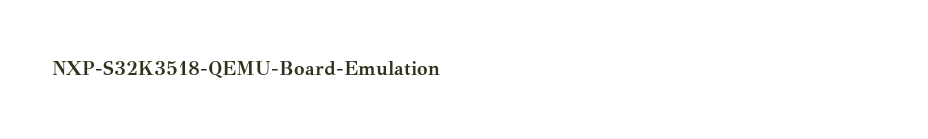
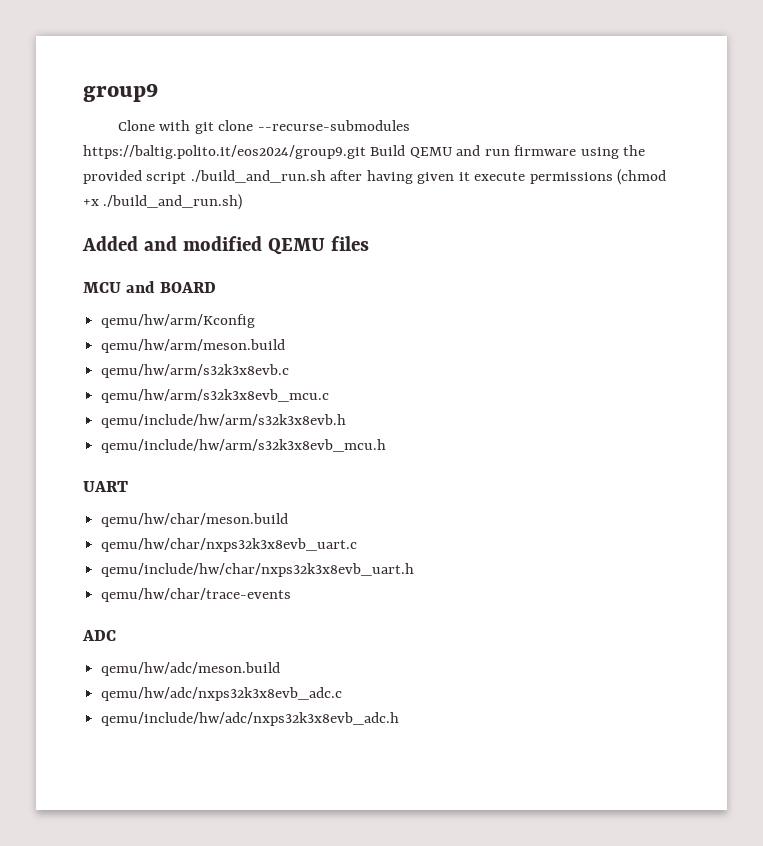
[52,60,440,78] NXP-S32K3518-QEMU-Board-Emulation -> [83,83,158,102] [117,120,410,134] [83,145,646,159] [83,169,667,185] [83,194,243,210] [82,236,369,255] [83,281,217,293] [101,314,256,328] [101,339,286,353] [101,364,290,378] [101,389,330,403] [101,414,347,428] [101,439,387,453] [83,481,128,492] [101,513,289,527] [101,538,358,552] [101,563,415,577] [101,588,292,602] [82,630,116,641] [101,662,281,676] [101,687,343,701] [101,712,400,726] group9 // Clone with git clone --recurse-submodules https://baltig.polito.it/eos2024/group9.git Build QEMU and run firmware using the provided script ./build_and_run.sh after having given it execute permissions (chmod +x ./build_and_run.sh) // Added and modified QEMU files // MCU and BOARD // qemu/hw/arm/Kconfig // qemu/hw/arm/meson.build // qemu/hw/arm/s32k3x8evb.c // qemu/hw/arm/s32k3x8evb_mcu.c // qemu/include/hw/arm/s32k3x8evb.h // qemu/include/hw/arm/s32k3x8evb_mcu.h // UART // qemu/hw/char/meson.build // qemu/hw/char/nxps32k3x8evb_uart.c // qemu/include/hw/char/nxps32k3x8evb_uart.h // qemu/hw/char/trace-events // ADC // qemu/hw/adc/meson.build // qemu/hw/adc/nxps32k3x8evb_adc.c // qemu/include/hw/adc/nxps32k3x8evb_adc.h

